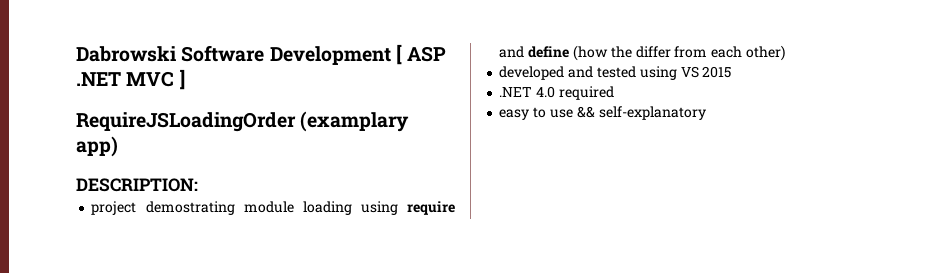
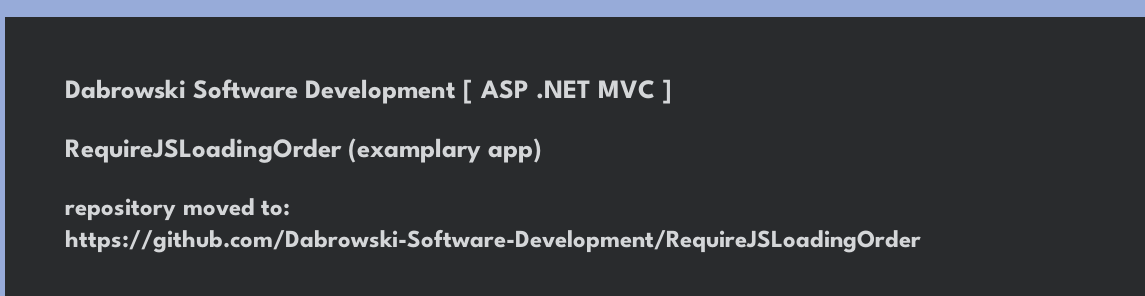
[76,178,198,192] [91,201,455,215] [499,45,785,61] [499,66,732,80] [499,86,614,100] [499,106,706,120] DESCRIPTION: // project demostrating module loading using require and define (how the differ from each other) // developed and tested using VS 2015 // .NET 4.0 required // easy to use && self-explanatory -> [65,198,291,221] [65,229,921,253] repository moved to: https://github.com/Dabrowski-Software-Development/RequireJSLoadingOrder

